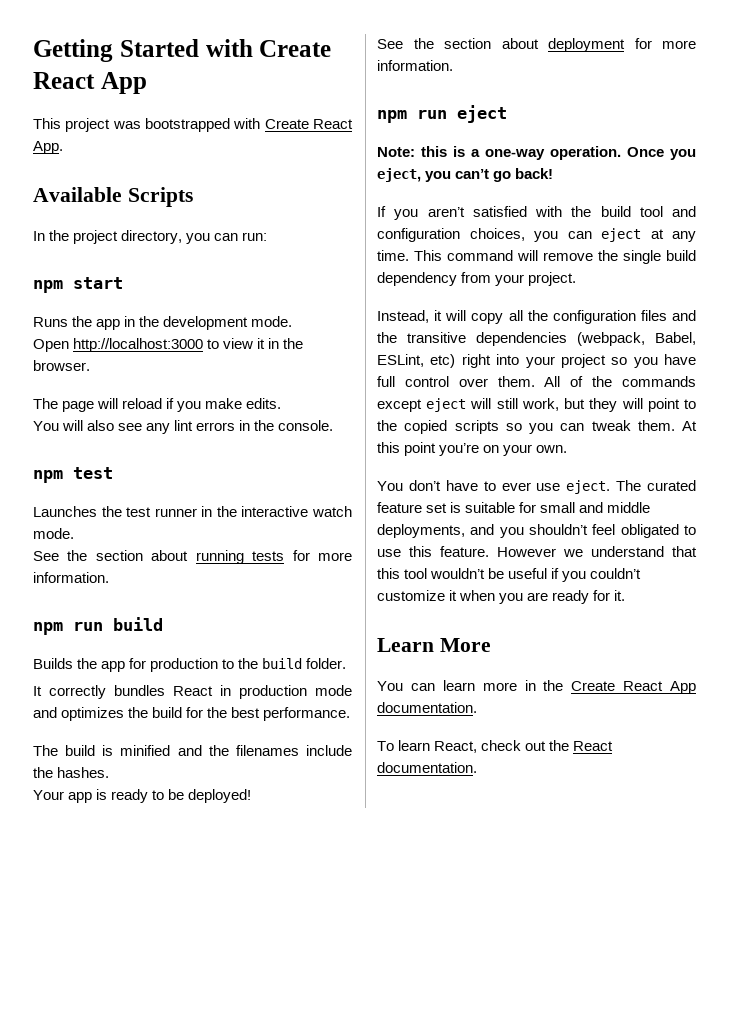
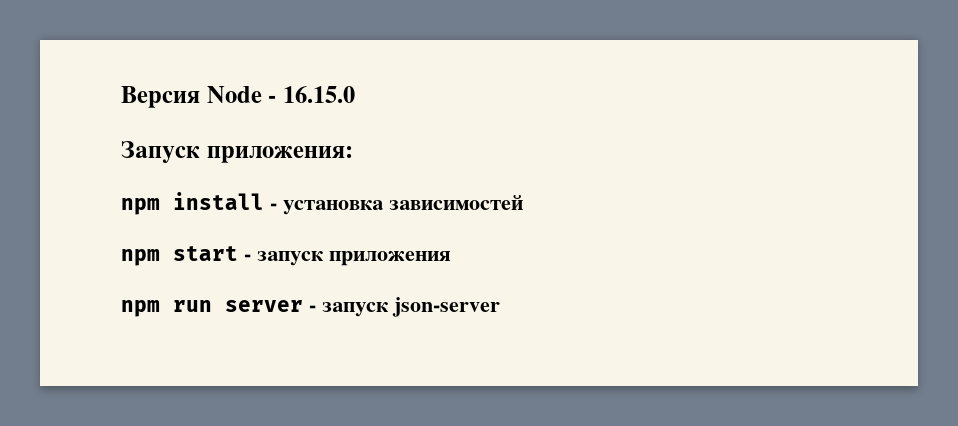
[33,39,332,62] [33,72,147,94] [33,118,353,132] [33,141,63,154] [33,187,193,207] [33,230,268,244] [33,277,123,293] [33,316,293,330] [33,338,304,352] [33,360,90,371] [33,398,282,412] [33,420,334,434] [33,467,113,483] [33,506,352,517] [33,528,74,539] [33,550,353,564] [33,572,109,583] [33,617,163,635] [33,658,347,672] [33,685,352,699] [33,707,351,721] [33,745,353,756] [33,767,110,778] [33,789,252,803] [377,38,696,52] [377,60,453,71] [377,105,507,123] [377,146,696,160] [377,168,554,182] [377,206,696,220] [377,228,696,242] [377,250,696,264] [377,272,577,286] [377,310,696,324] [377,332,696,346] [377,354,696,368] [377,376,696,387] [377,398,696,412] [377,420,697,434] [377,442,568,456] [377,480,696,494] [377,502,651,513] [377,524,696,538] [377,546,697,557] [377,568,642,582] [377,590,626,604] [377,638,491,652] [377,680,696,694] [377,702,477,713] [377,740,614,753] [377,762,477,773] Getting Started with Create React App // This project was bootstrapped with Create React App. // Available Scripts // In the project directory, you can run: // npm start // Runs the app in the development mode. // Open http://localhost:3000 to view it in the browser. // The page will reload if you make edits. // You will also see any lint errors in the console. // npm test // Launches the test runner in the interactive watch mode. // See the section about running tests for more information. // npm run build // Builds the app for production to the build folder. // It correctly bundles React in production mode and optimizes the build for the best performance. // The build is minified and the filenames include the hashes. // Your app is ready to be deployed! // See the section about deployment for more information. // npm run eject // Note: this is a one-way operation. Once you eject, you can’t go back! // If you aren’t satisfied with the build tool and configuration choices, you can eject at any time. This command will remove the single build dependency from your project. // Instead, it will copy all the configuration files and the transitive dependencies (webpack, Babel, ESLint, etc) right into your project so you have full control over them. All of the commands except eject will still work, but they will point to the copied scripts so you can tweak them. At this point you’re on your own. // You don’t have to ever use eject. The curated feature set is suitable for small and middle deployments, and you shouldn’t feel obligated to use this feature. However we understand that this tool wouldn’t be useful if you couldn’t customize it when you are ready for it. // Learn More // You can learn more in the Create React App documentation. // To learn React, check out the React documentation. -> [121,86,355,108] [121,141,353,163] [121,192,523,215] [121,246,451,266] [121,297,500,317] Версия Node - 16.15.0 // Запуск приложения: // npm install - установка зависимостей // npm start - запуск приложения // npm run server - запуск json-server

